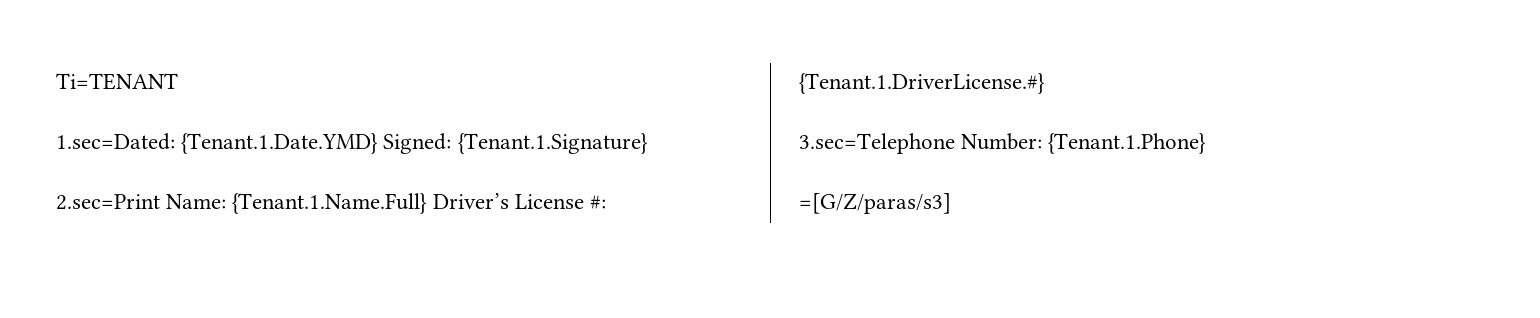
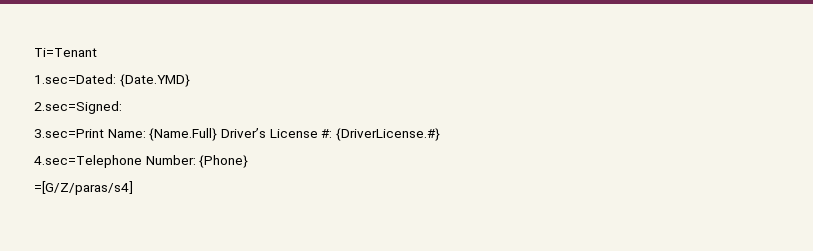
[56,73,178,90] Ti=TENANT -> [34,48,97,57] Ti=Tenant
[181,133,648,154] [56,193,607,214] [799,73,1045,94] [799,133,1207,154] [799,193,951,214] {Tenant.1.Date.YMD} Signed: {Tenant.1.Signature} // 2.sec=Print Name: {Tenant.1.Name.Full} Driver’s License #: {Tenant.1.DriverLicense.#} // 3.sec=Telephone Number: {Tenant.1.Phone} // =[G/Z/paras/s3] -> [119,74,190,87] [34,101,122,114] [34,128,440,141] [34,155,249,168] [34,181,133,195] {Date.YMD} // 2.sec=Signed: // 3.sec=Print Name: {Name.Full} Driver’s License #: {DriverLicense.#} // 4.sec=Telephone Number: {Phone} // =[G/Z/paras/s4]

